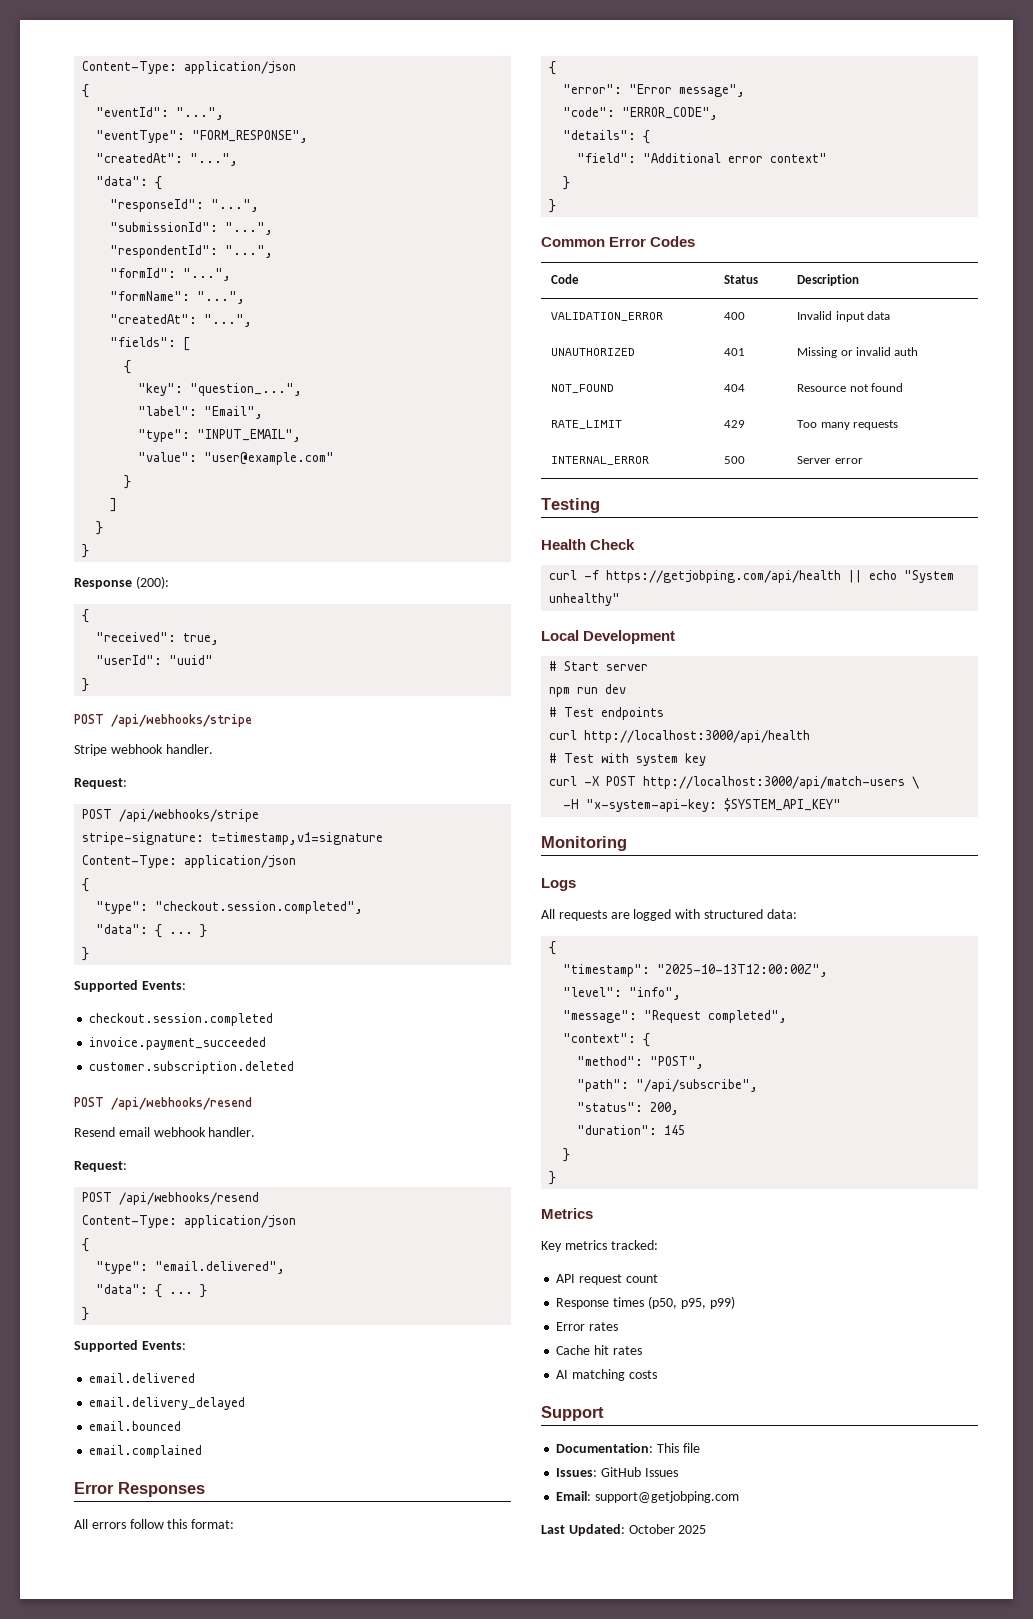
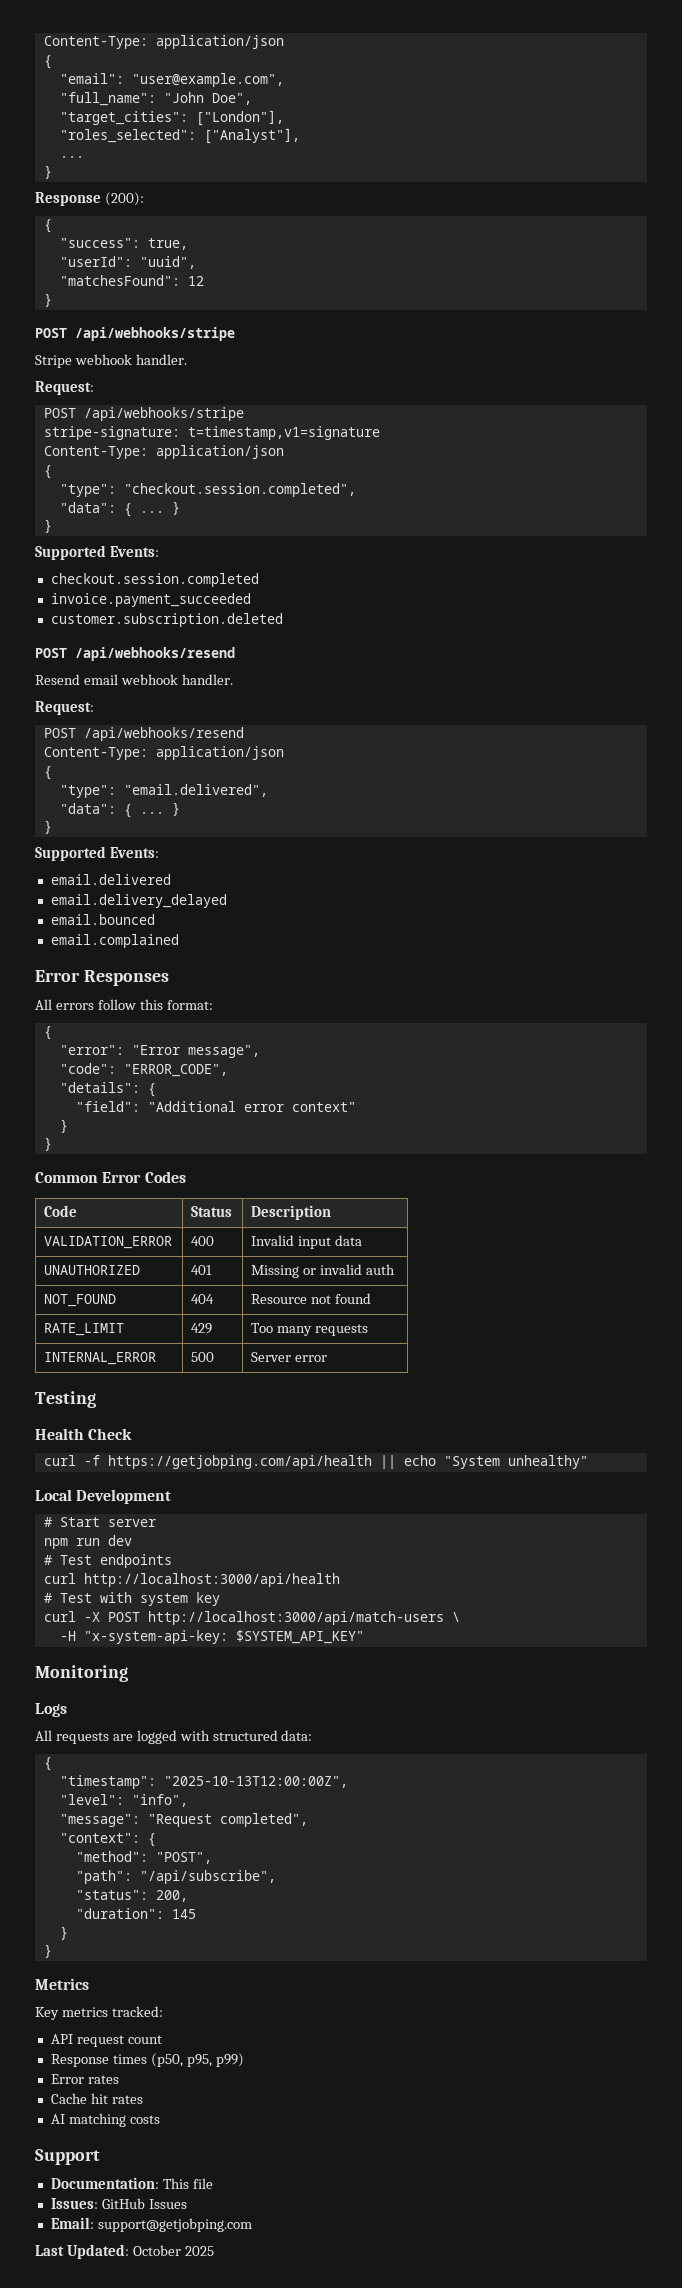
[82,61,297,74] [82,84,90,98] [96,107,225,120] [96,130,309,143] [96,153,239,166] [96,176,163,190] [110,199,260,212] [110,222,274,235] [110,245,274,258] [110,268,232,281] [110,291,246,304] [110,314,253,327] [110,337,191,351] [124,360,132,374] [138,383,303,396] [138,406,264,419] [138,429,302,442] [138,452,335,465] [124,475,132,489] [110,498,118,512] [96,521,104,535] Content-Type: application/json // { // "eventId": "...", // "eventType": "FORM_RESPONSE", // "createdAt": "...", // "data": { // "responseId": "...", // "submissionId": "...", // "respondentId": "...", // "formId": "...", // "formName": "...", // "createdAt": "...", // "fields": [ // { // "key": "question_...", // "label": "Email", // "type": "INPUT_EMAIL", // "value": "user@example.com" // } // ] // } -> [43,35,284,49] [43,55,52,69] [59,73,284,87] [59,92,252,106] [59,110,284,126] [59,128,300,144] [59,156,84,158] Content-Type: application/json // { // "email": "user@example.com", // "full_name": "John Doe", // "target_cities": ["London"], // "roles_selected": ["Analyst"], // ...
[96,632,177,642] "received": -> [59,238,140,248] "success":
[169,655,214,665] "uuid" -> [139,256,196,269] [59,275,204,286] "uuid", // "matchesFound": 12

